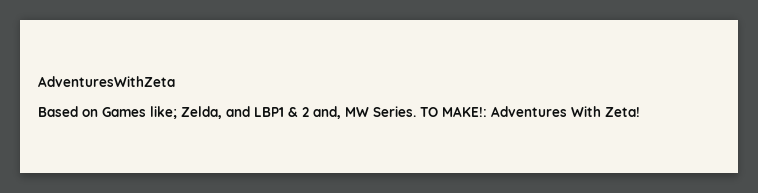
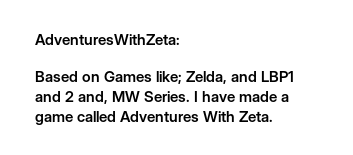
[38,76,175,87] AdventuresWithZeta -> [35,34,180,45] AdventuresWithZeta:
[288,107,298,117] & -> [35,91,61,102] and
[420,106,487,117] TO MAKE!: -> [194,91,290,102] [35,111,117,125] I have made a game called
[605,107,640,117] Zeta! -> [239,111,274,122] Zeta.

